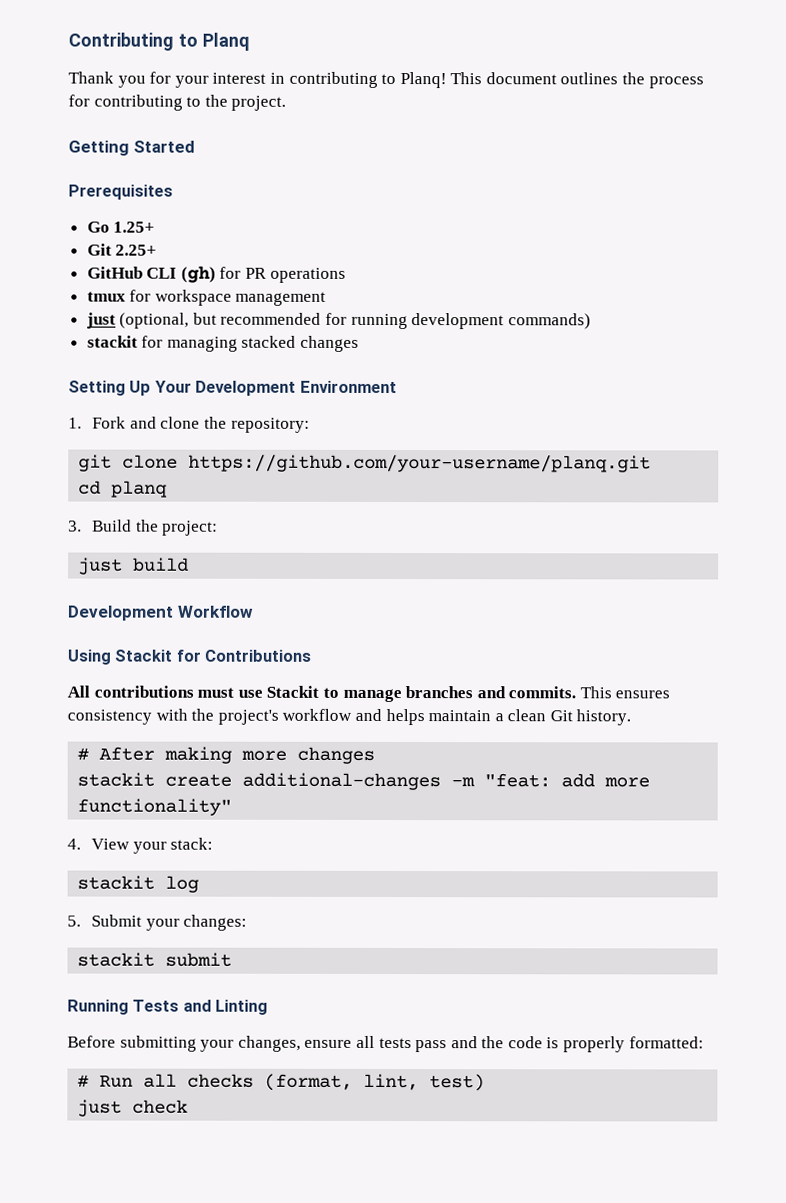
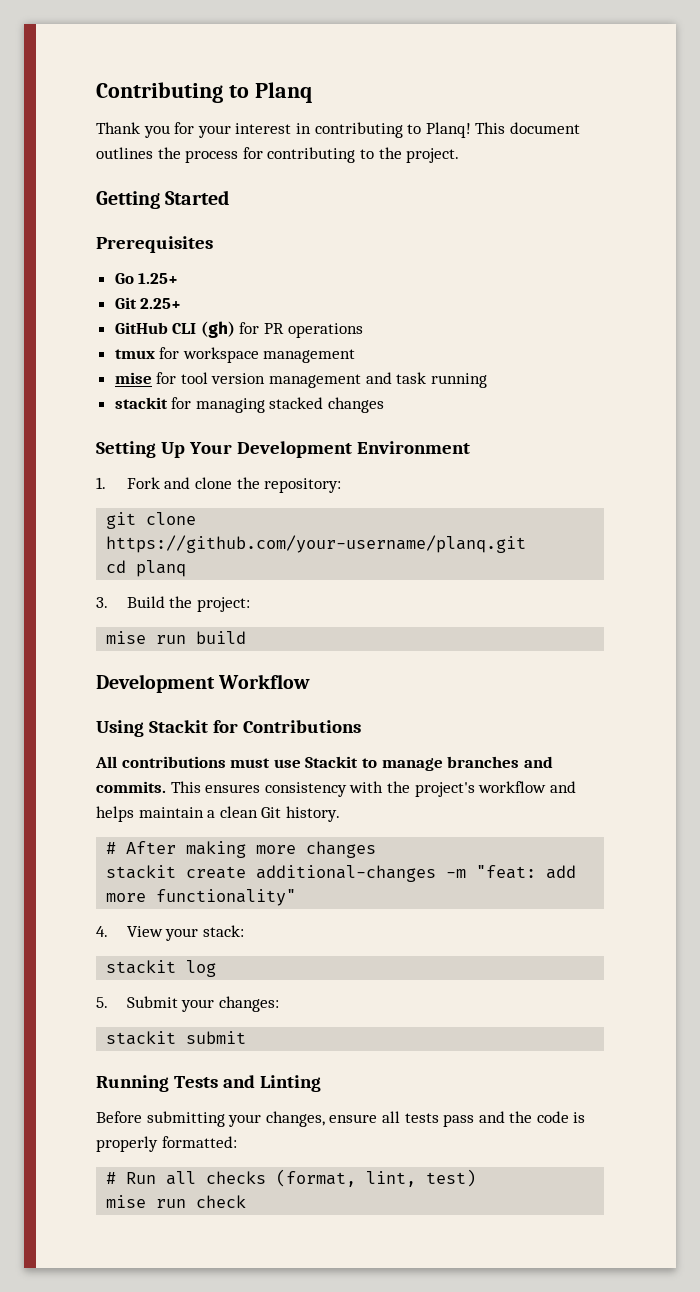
[85,312,348,329] just (optional, but recommended for -> [114,372,427,388] mise for tool version management and task
[411,313,591,330] development commands) -> (487, 380) none
[78,557,124,575] just -> [106,631,187,644] mise run
[77,1099,123,1117] just -> [106,1195,187,1208] mise run

